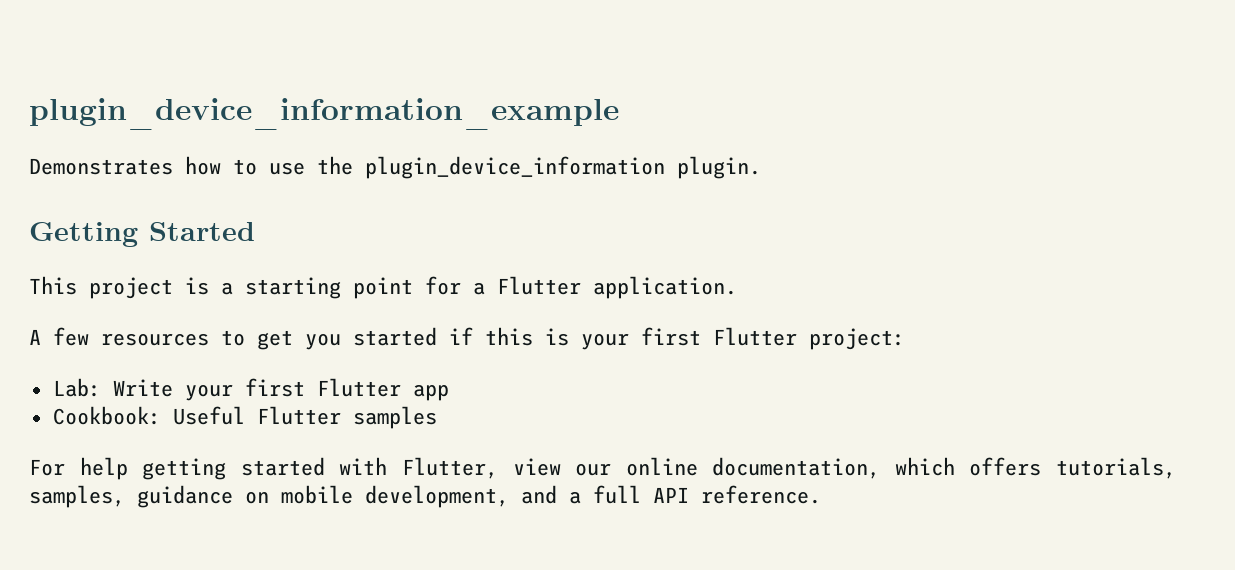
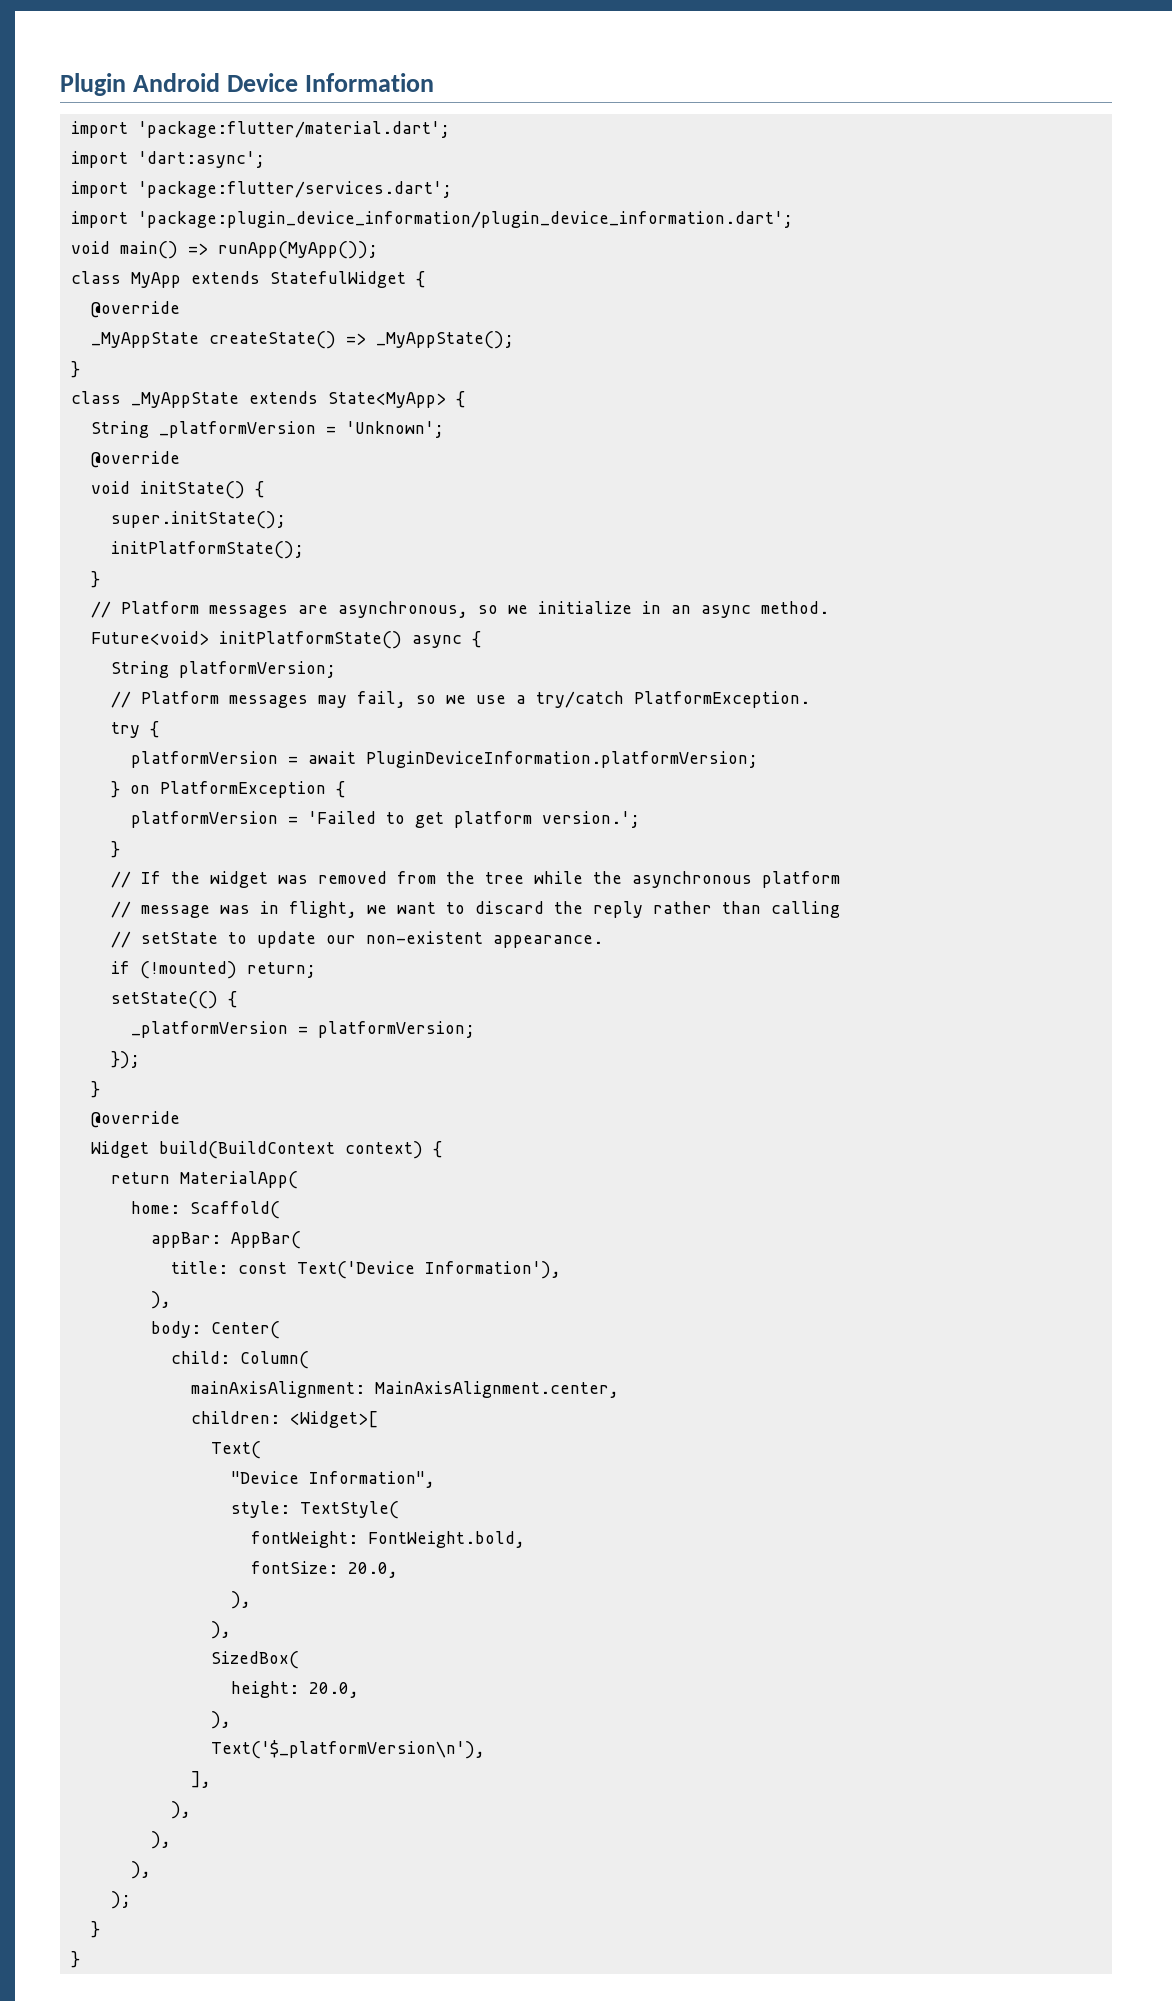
[29,98,619,130] [29,156,761,179] [29,222,255,247] [29,276,737,299] [29,327,905,350] [52,378,449,401] [52,406,437,429] [29,457,1177,480] [29,485,821,508] plugin_device_information_example // Demonstrates how to use the plugin_device_information plugin. // Getting Started // This project is a starting point for a Flutter application. // A few resources to get you started if this is your first Flutter project: // Lab: Write your first Flutter app // Cookbook: Useful Flutter samples // For help getting started with Flutter, view our online documentation, which offers tutorials, samples, guidance on mobile development, and a full API reference. -> [60,73,435,96] [71,121,451,138] [71,151,266,168] [71,181,453,198] [71,211,794,228] [71,241,379,259] [71,271,426,288] [91,301,181,318] [91,331,515,349] [71,361,81,378] [71,391,466,408] [91,421,445,438] [91,451,181,468] [91,481,265,499] [111,511,287,529] [111,541,305,559] [91,571,101,588] [91,601,830,618] [91,631,482,649] [111,661,337,678] [111,691,811,708] [111,721,160,738] [131,751,759,768] [111,781,346,798] [131,811,641,828] [111,841,121,858] [111,871,841,888] [111,901,841,918] [111,931,604,948] [111,961,317,979] [111,991,238,1009] [131,1021,476,1038] [111,1051,141,1069] [91,1081,101,1098] [91,1111,181,1128] [91,1141,443,1159] [111,1171,299,1189] [131,1201,281,1219] [151,1231,302,1249] [171,1261,562,1279] [151,1291,172,1309] [151,1321,281,1339] [171,1351,310,1369] [191,1381,620,1398] [191,1411,379,1428] [211,1441,262,1459] [231,1471,436,1488] [231,1501,400,1519] [251,1531,526,1548] [251,1561,399,1578] [231,1591,252,1609] [211,1621,232,1639] [211,1651,300,1669] [231,1681,360,1698] [211,1711,232,1729] [211,1740,486,1759] [191,1771,212,1788] [171,1801,192,1819] [151,1831,172,1849] [131,1861,152,1879] [111,1891,132,1909] [91,1921,101,1938] [71,1951,81,1968] Plugin Android Device Information // import 'package:flutter/material.dart'; // import 'dart:async'; // import 'package:flutter/services.dart'; // import 'package:plugin_device_information/plugin_device_information.dart'; // void main() => runApp(MyApp()); // class MyApp extends StatefulWidget { // @override // _MyAppState createState() => _MyAppState(); // } // class _MyAppState extends State<MyApp> { // String _platformVersion = 'Unknown'; // @override // void initState() { // super.initState(); // initPlatformState(); // } // // Platform messages are asynchronous, so we initialize in an async method. // Future<void> initPlatformState() async { // String platformVersion; // // Platform messages may fail, so we use a try/catch PlatformException. // try { // platformVersion = await PluginDeviceInformation.platformVersion; // } on PlatformException { // platformVersion = 'Failed to get platform version.'; // } // // If the widget was removed from the tree while the asynchronous platform // // message was in flight, we want to discard the reply rather than calling // // setState to update our non-existent appearance. // if (!mounted) return; // setState(() { // _platformVersion = platformVersion; // }); // } // @override // Widget build(BuildContext context) { // return MaterialApp( // home: Scaffold( // appBar: AppBar( // title: const Text('Device Information'), // ), // body: Center( // child: Column( // mainAxisAlignment: MainAxisAlignment.center, // children: <Widget>[ // Text( // "Device Information", // style: TextStyle( // fontWeight: FontWeight.bold, // fontSize: 20.0, // ), // ), // SizedBox( // height: 20.0, // ), // Text('$_platformVersion\n'), // ], // ), // ), // ), // ); // } // }

